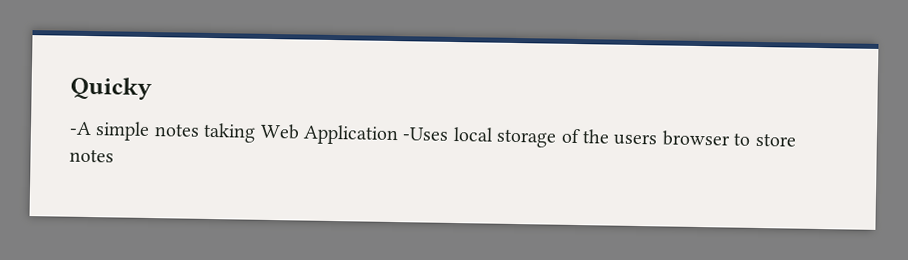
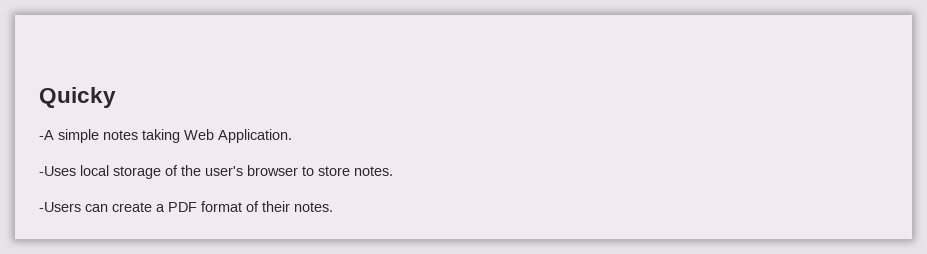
[303,124,399,146] Application -> [218,129,292,143] Application. //
[613,133,658,146] users -> [205,166,243,176] user's
[69,148,114,163] notes -> [354,166,393,176] [39,201,333,212] notes. // -Users can create a PDF format of their notes.

